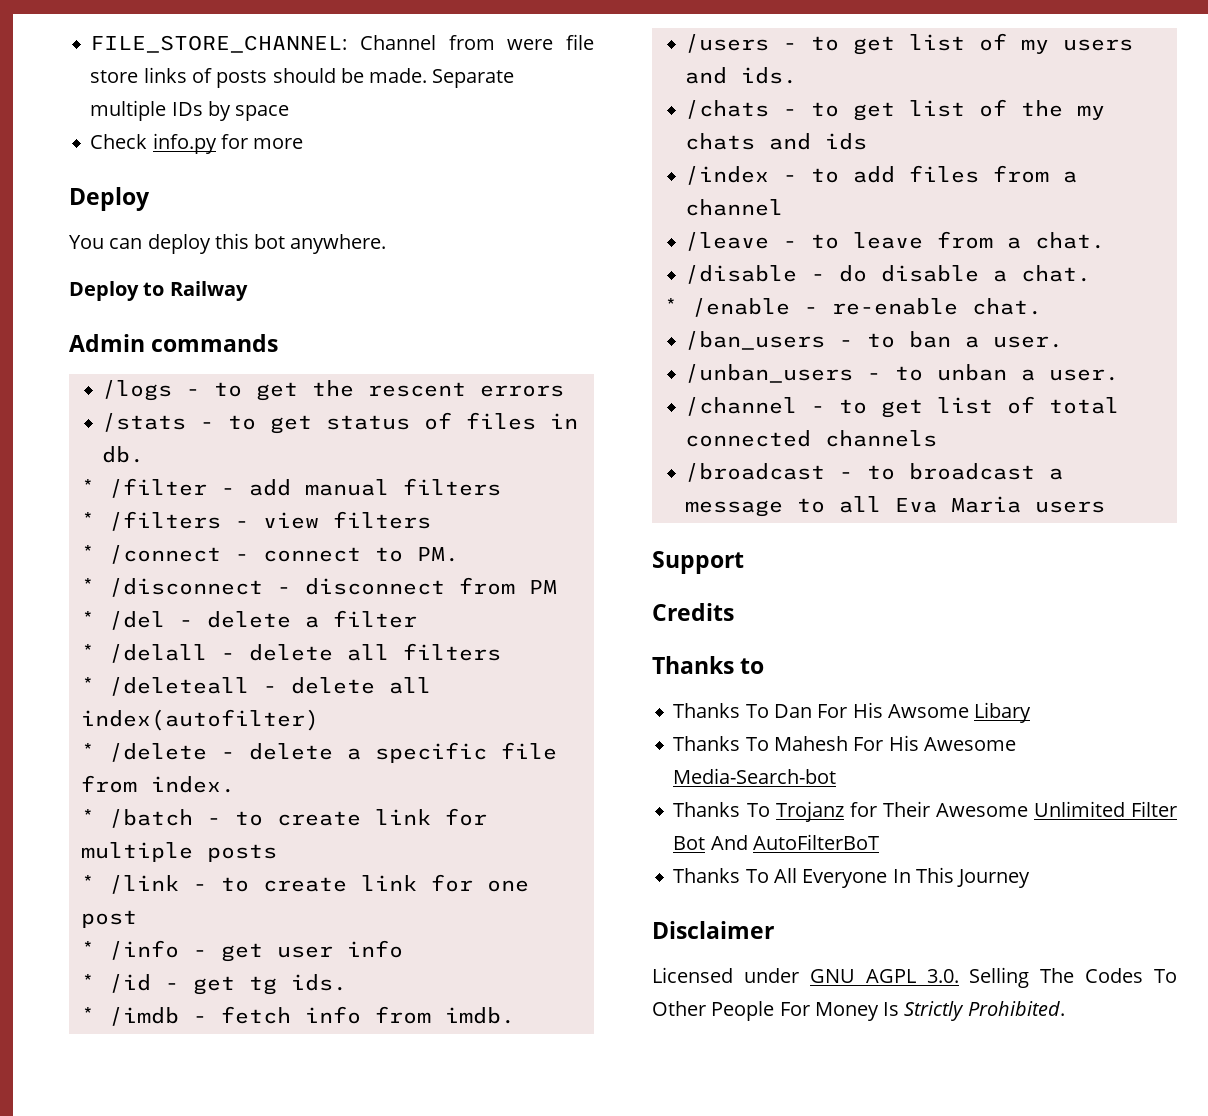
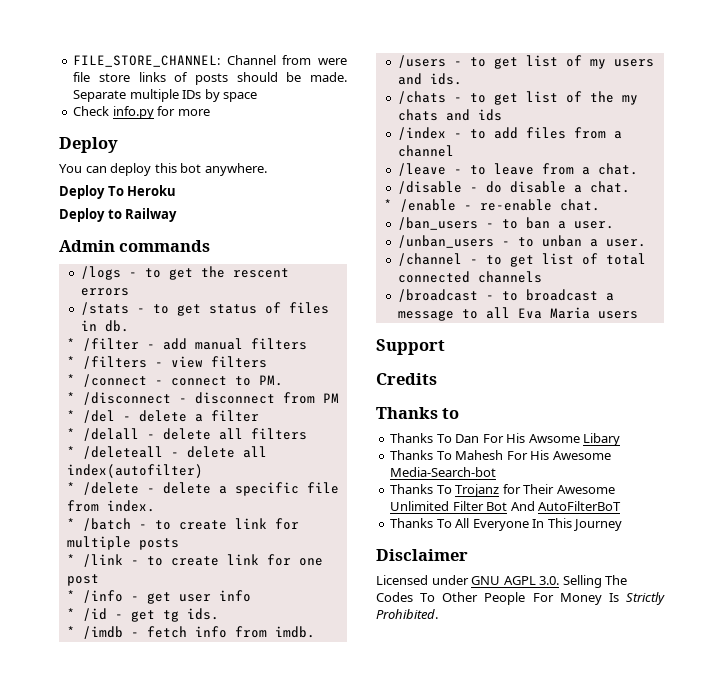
(387, 244) none -> [59,185,177,199] // Deploy To Heroku

